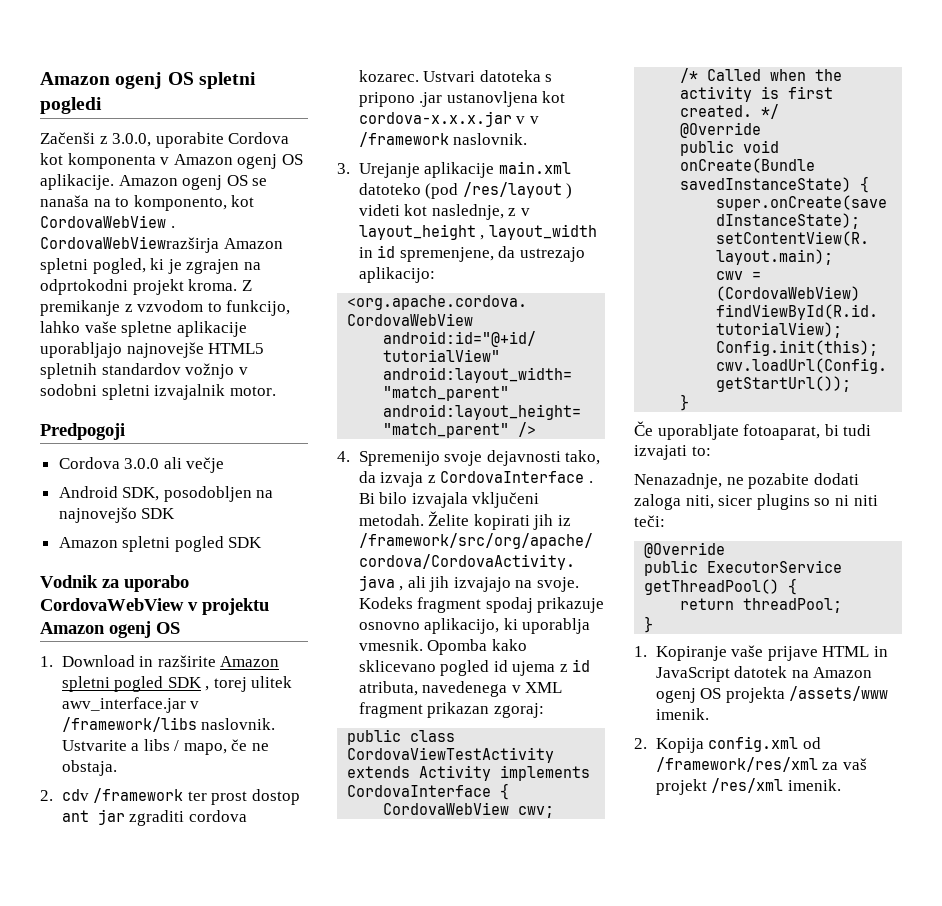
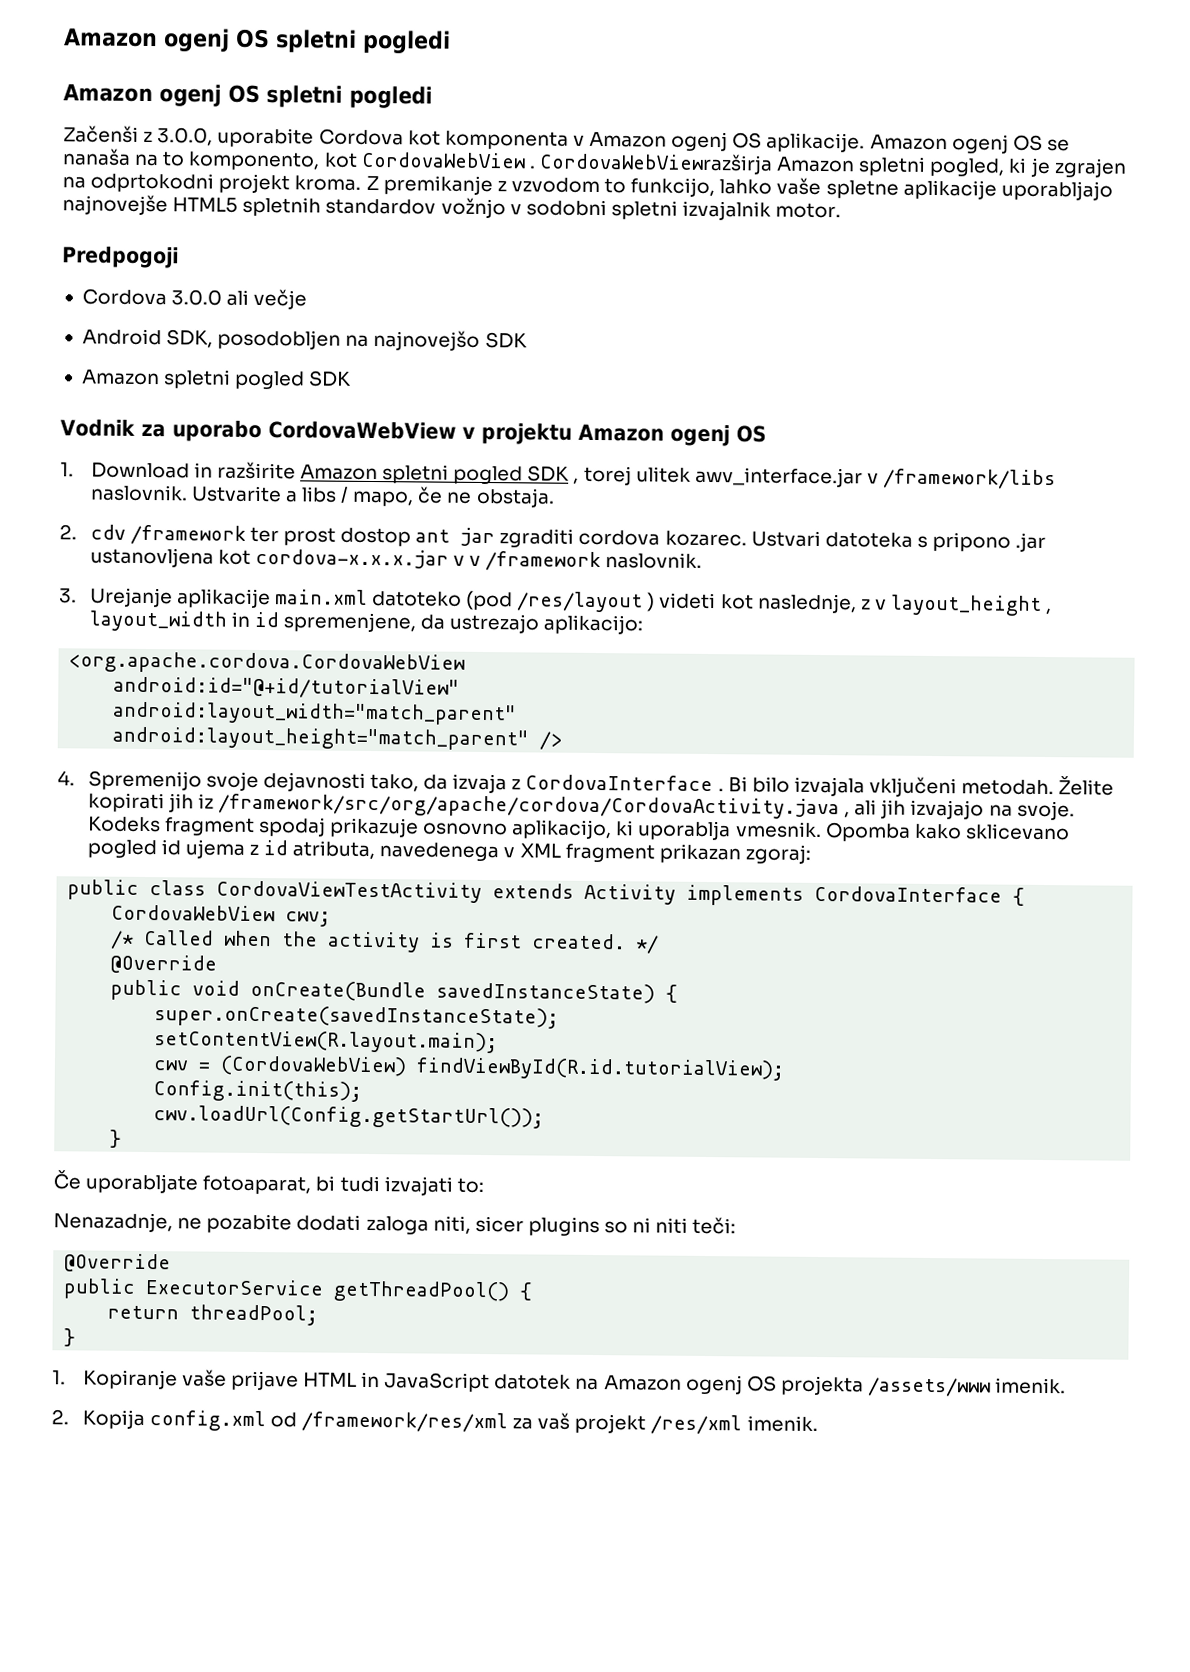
[40,72,256,89] [40,97,102,114] Amazon ogenj OS spletni pogledi -> [64,28,451,54] [63,83,433,109] Amazon ogenj OS spletni pogledi // Amazon ogenj OS spletni pogledi

